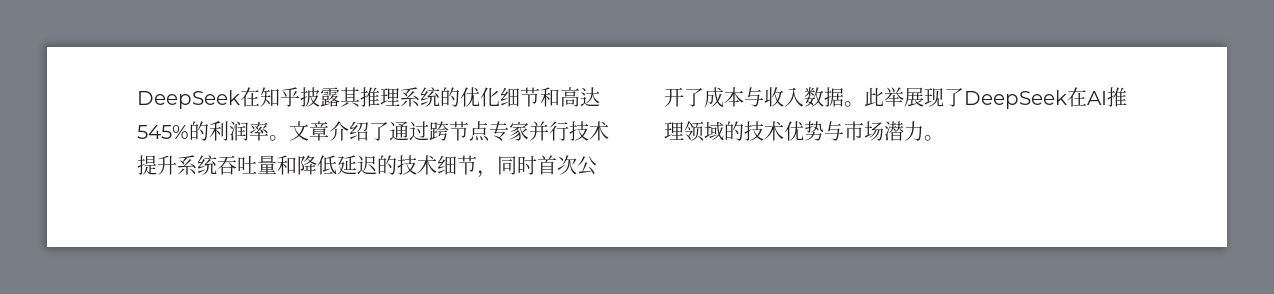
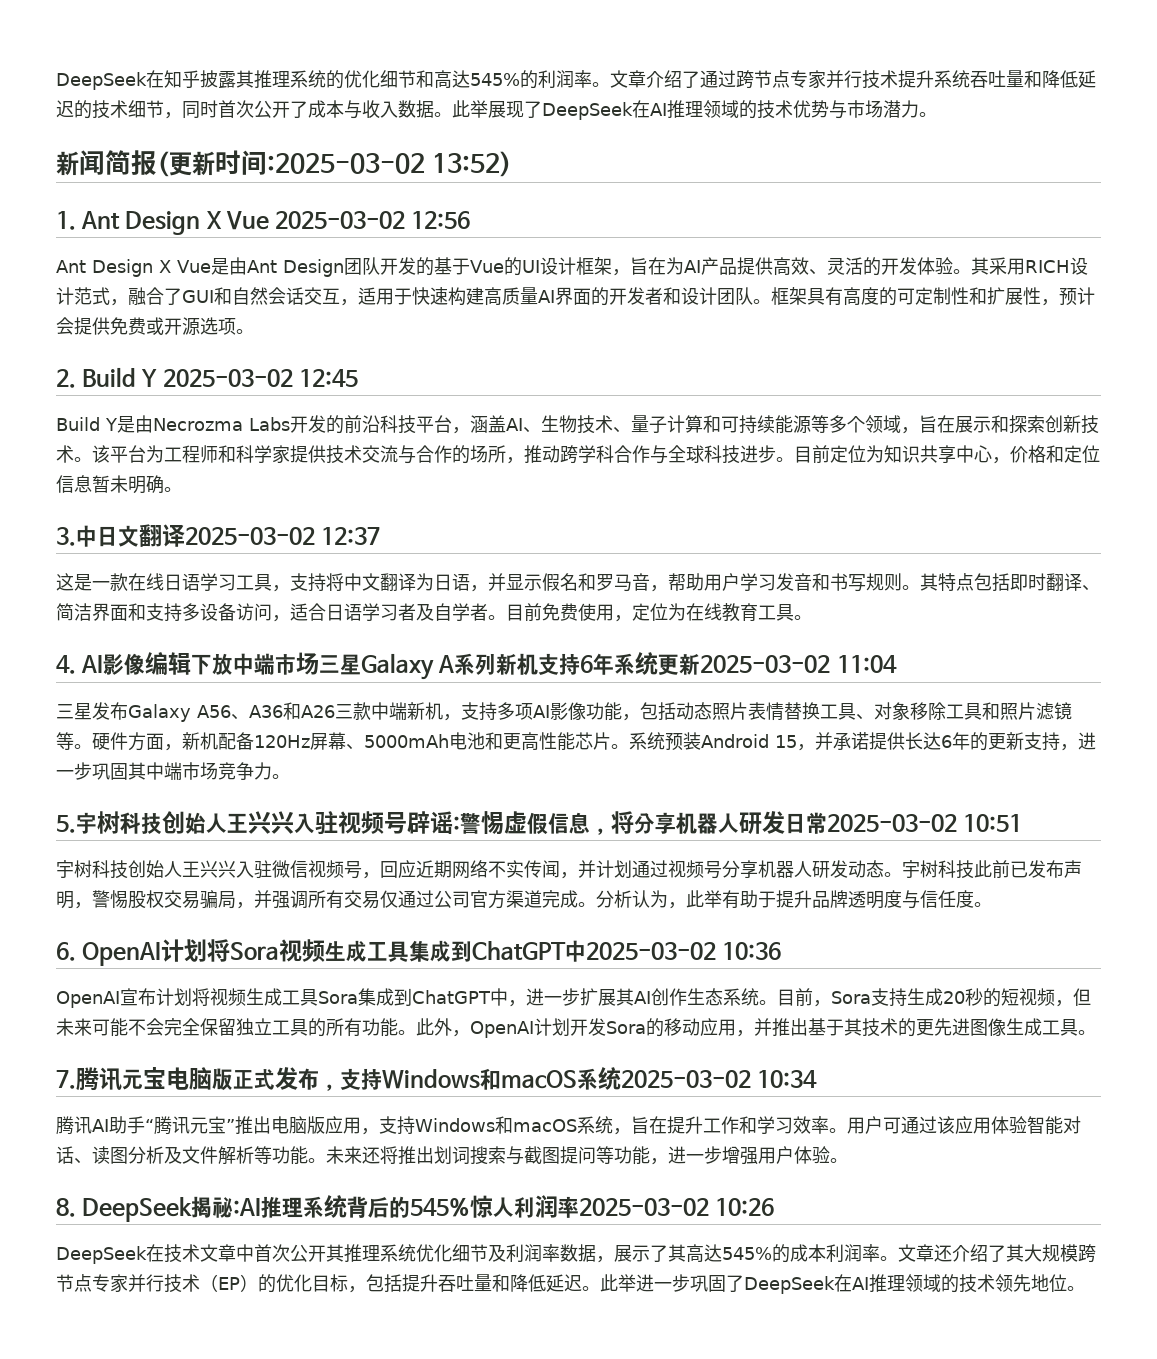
(944, 138) none -> [56,150,512,177] [56,211,471,235] [56,257,1088,277] [56,287,1095,306] [56,317,254,336] [56,367,358,388] [56,415,1099,434] [56,445,1100,464] [56,475,182,494] [56,524,381,547] [56,573,1100,592] [56,603,812,622] [56,652,897,680] [56,702,1072,722] [56,732,1096,751] [56,762,290,780] [56,811,1023,835] [56,860,1082,879] [56,890,992,909] [56,939,782,966] [56,988,1091,1008] [56,1018,1096,1038] [56,1067,818,1091] [56,1116,1081,1135] [56,1146,848,1165] [56,1195,775,1222] [56,1244,1096,1264] [56,1274,1085,1294] // 新闻简报(更新时间:2025-03-02 13:52) // 1. Ant Design X Vue 2025-03-02 12:56 // Ant Design X Vue是由Ant Design团队开发的基于Vue的UI设计框架，旨在为AI产品提供高效、灵活的开发体验。其采用RICH设计范式，融合了GUI和自然会话交互，适用于快速构建高质量AI界面的开发者和设计团队。框架具有高度的可定制性和扩展性，预计会提供免费或开源选项。 // 2. Build Y 2025-03-02 12:45 // Build Y是由Necrozma Labs开发的前沿科技平台，涵盖AI、生物技术、量子计算和可持续能源等多个领域，旨在展示和探索创新技术。该平台为工程师和科学家提供技术交流与合作的场所，推动跨学科合作与全球科技进步。目前定位为知识共享中心，价格和定位信息暂未明确。 // 3.中日文翻译2025-03-02 12:37 // 这是一款在线日语学习工具，支持将中文翻译为日语，并显示假名和罗马音，帮助用户学习发音和书写规则。其特点包括即时翻译、简洁界面和支持多设备访问，适合日语学习者及自学者。目前免费使用，定位为在线教育工具。 // 4. AI影像编辑下放中端市场三星Galaxy A系列新机支持6年系统更新2025-03-02 11:04 // 三星发布Galaxy A56、A36和A26三款中端新机，支持多项AI影像功能，包括动态照片表情替换工具、对象移除工具和照片滤镜等。硬件方面，新机配备120Hz屏幕、5000mAh电池和更高性能芯片。系统预装Android 15，并承诺提供长达6年的更新支持，进一步巩固其中端市场竞争力。 // 5.宇树科技创始人王兴兴入驻视频号辟谣:警惕虚假信息，将分享机器人研发日常2025-03-02 10:51 // 宇树科技创始人王兴兴入驻微信视频号，回应近期网络不实传闻，并计划通过视频号分享机器人研发动态。宇树科技此前已发布声明，警惕股权交易骗局，并强调所有交易仅通过公司官方渠道完成。分析认为，此举有助于提升品牌透明度与信任度。 // 6. OpenAI计划将Sora视频生成工具集成到ChatGPT中2025-03-02 10:36 // OpenAI宣布计划将视频生成工具Sora集成到ChatGPT中，进一步扩展其AI创作生态系统。目前，Sora支持生成20秒的短视频，但未来可能不会完全保留独立工具的所有功能。此外，OpenAI计划开发Sora的移动应用，并推出基于其技术的更先进图像生成工具。 // 7.腾讯元宝电脑版正式发布，支持Windows和macOS系统2025-03-02 10:34 // 腾讯AI助手“腾讯元宝”推出电脑版应用，支持Windows和macOS系统，旨在提升工作和学习效率。用户可通过该应用体验智能对话、读图分析及文件解析等功能。未来还将推出划词搜索与截图提问等功能，进一步增强用户体验。 // 8. DeepSeek揭秘:AI推理系统背后的545%惊人利润率2025-03-02 10:26 // DeepSeek在技术文章中首次公开其推理系统优化细节及利润率数据，展示了其高达545%的成本利润率。文章还介绍了其大规模跨节点专家并行技术（EP）的优化目标，包括提升吞吐量和降低延迟。此举进一步巩固了DeepSeek在AI推理领域的技术领先地位。

